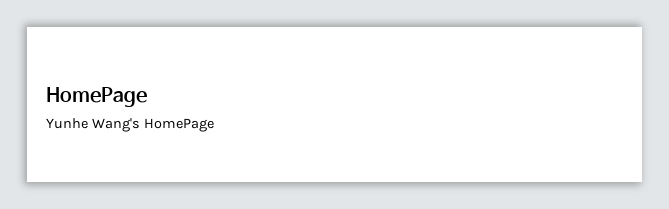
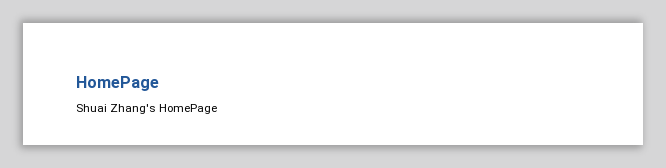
[46,118,140,132] Yunhe Wang's -> [76,104,157,114] Shuai Zhang's

